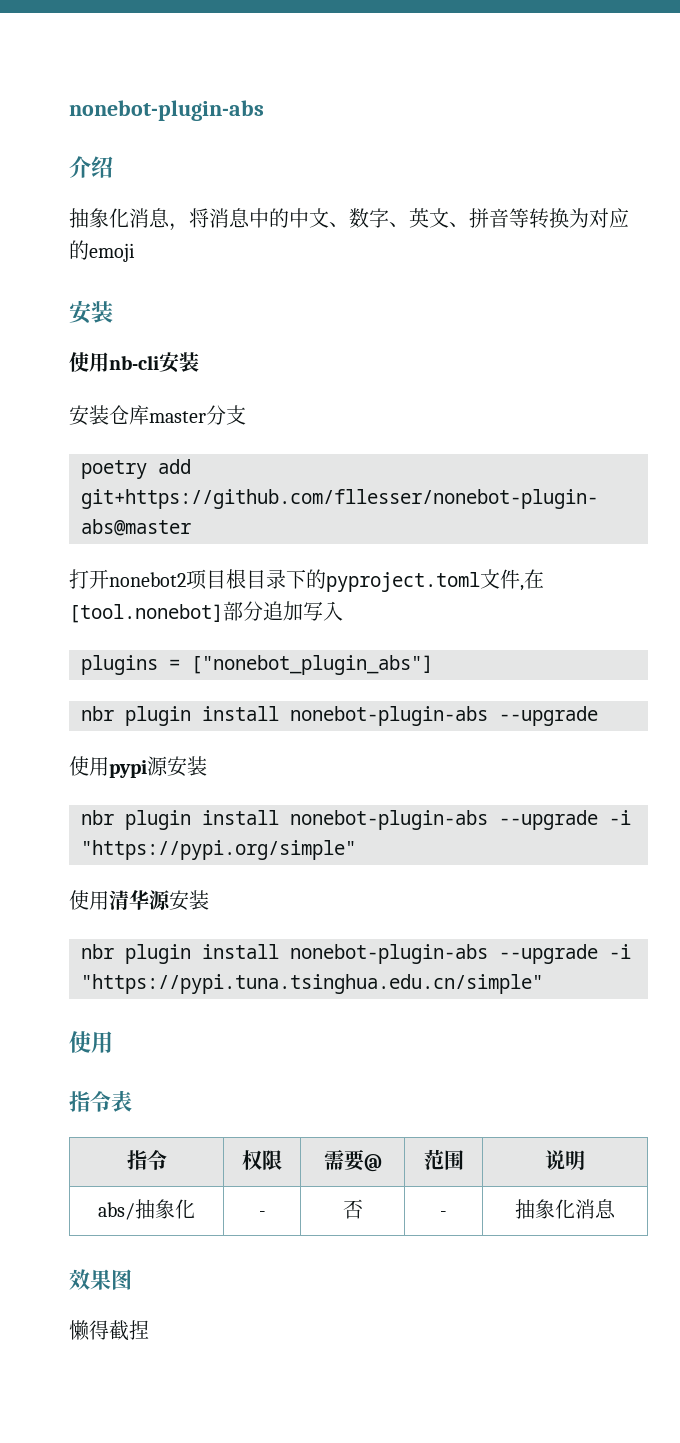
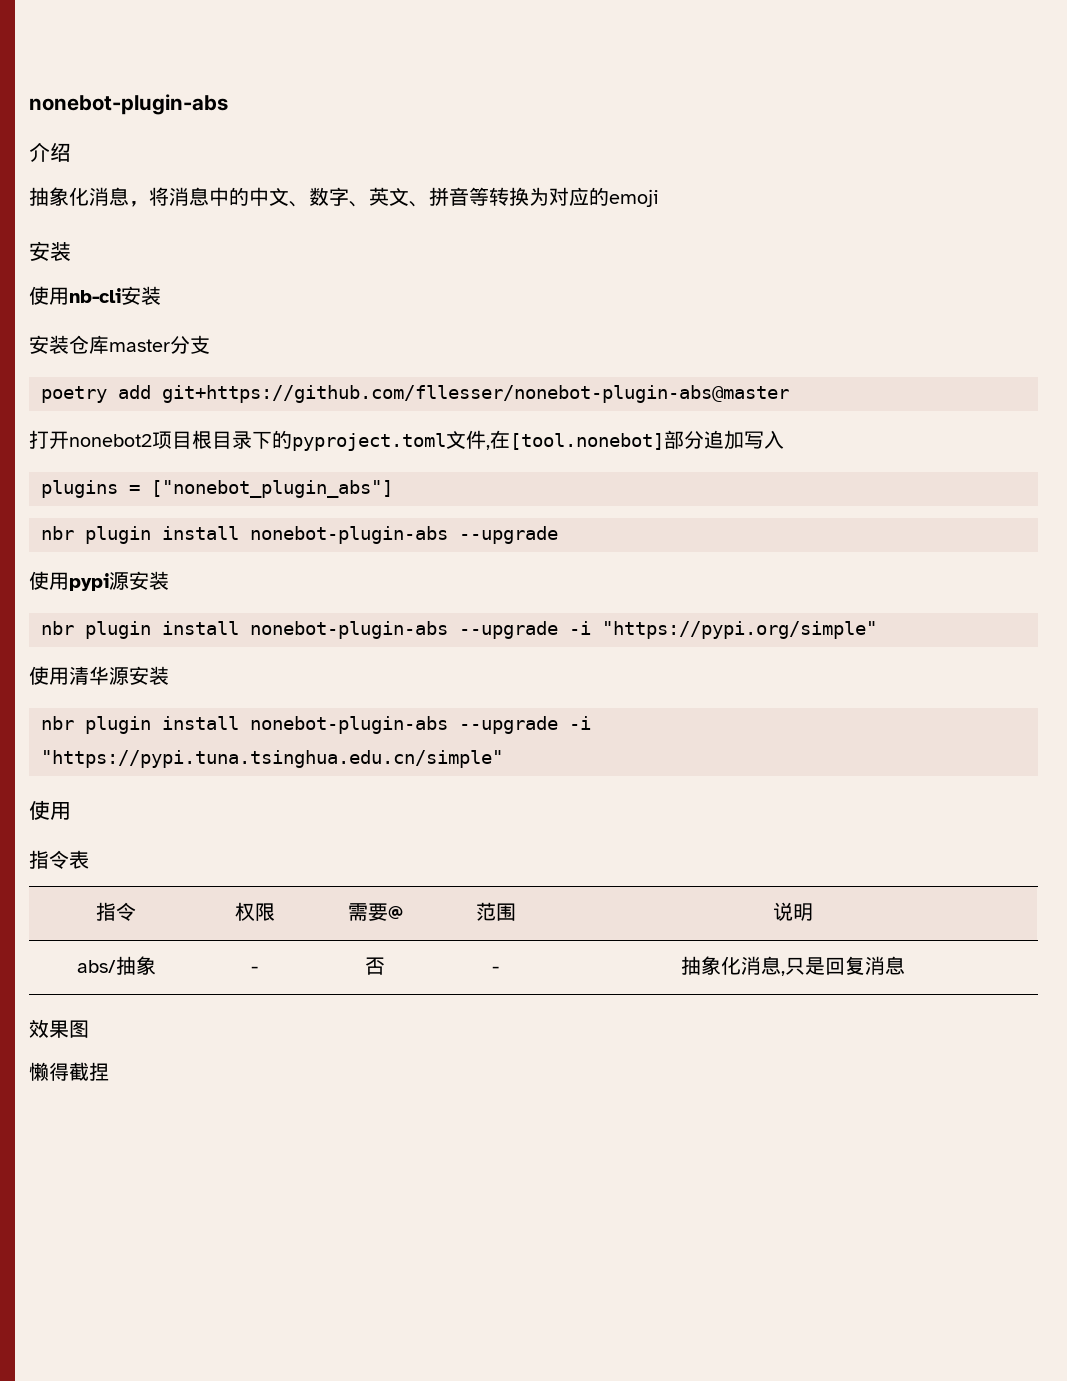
[175,1199,195,1219] 化 -> (156, 965) none
(616, 1209) none -> [780,956,905,976] ,只是回复消息

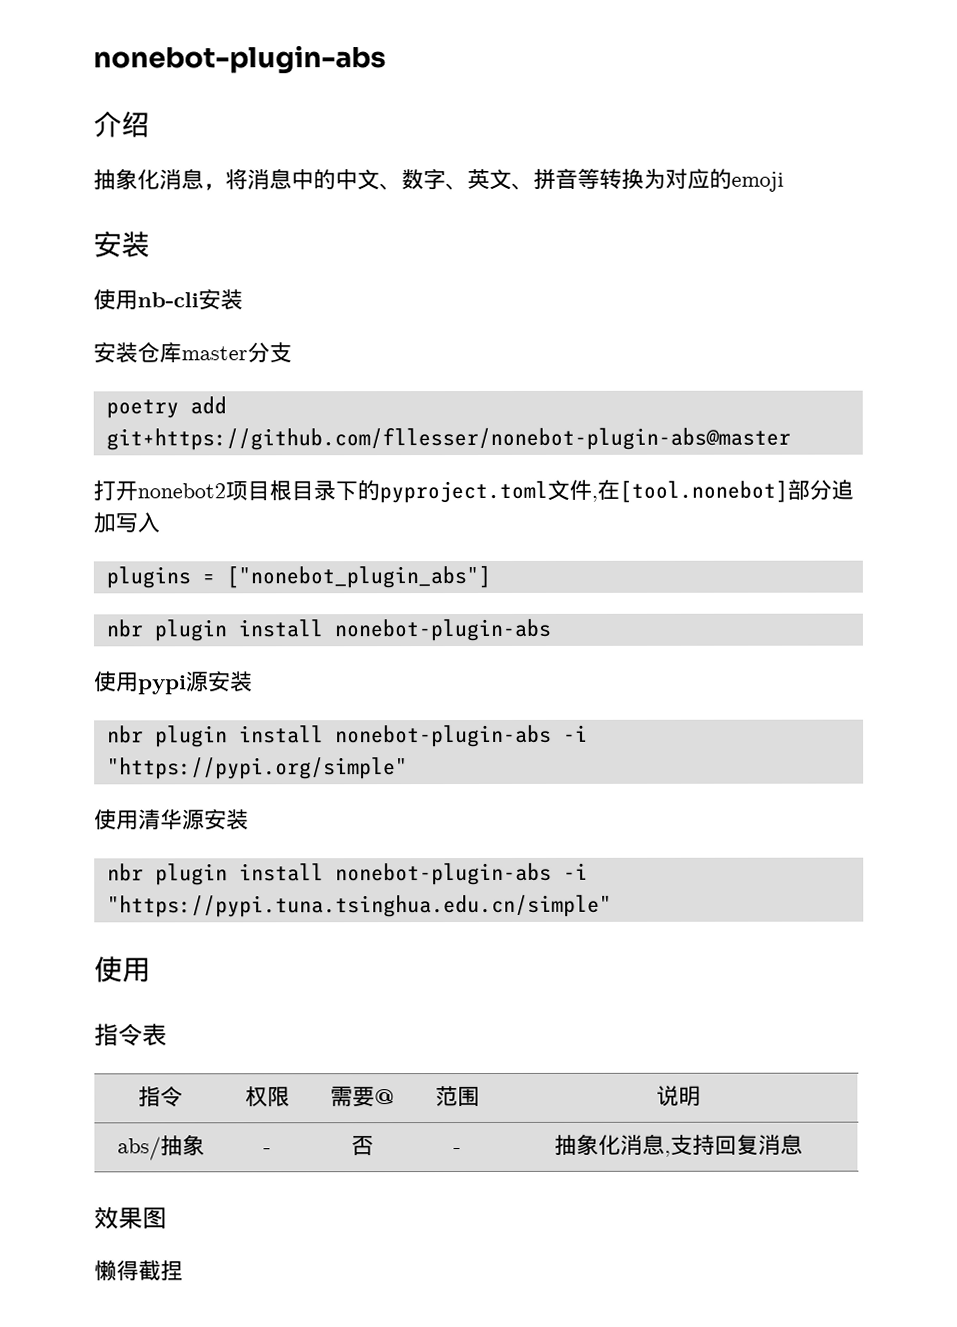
[459,526,558,544] --upgrade -> (551, 630) none
[459,621,558,639] --upgrade -> (552, 736) none
[459,716,558,734] --upgrade -> (552, 874) none
[784,957,825,975] 只是 -> [669,1134,715,1156] 支持

